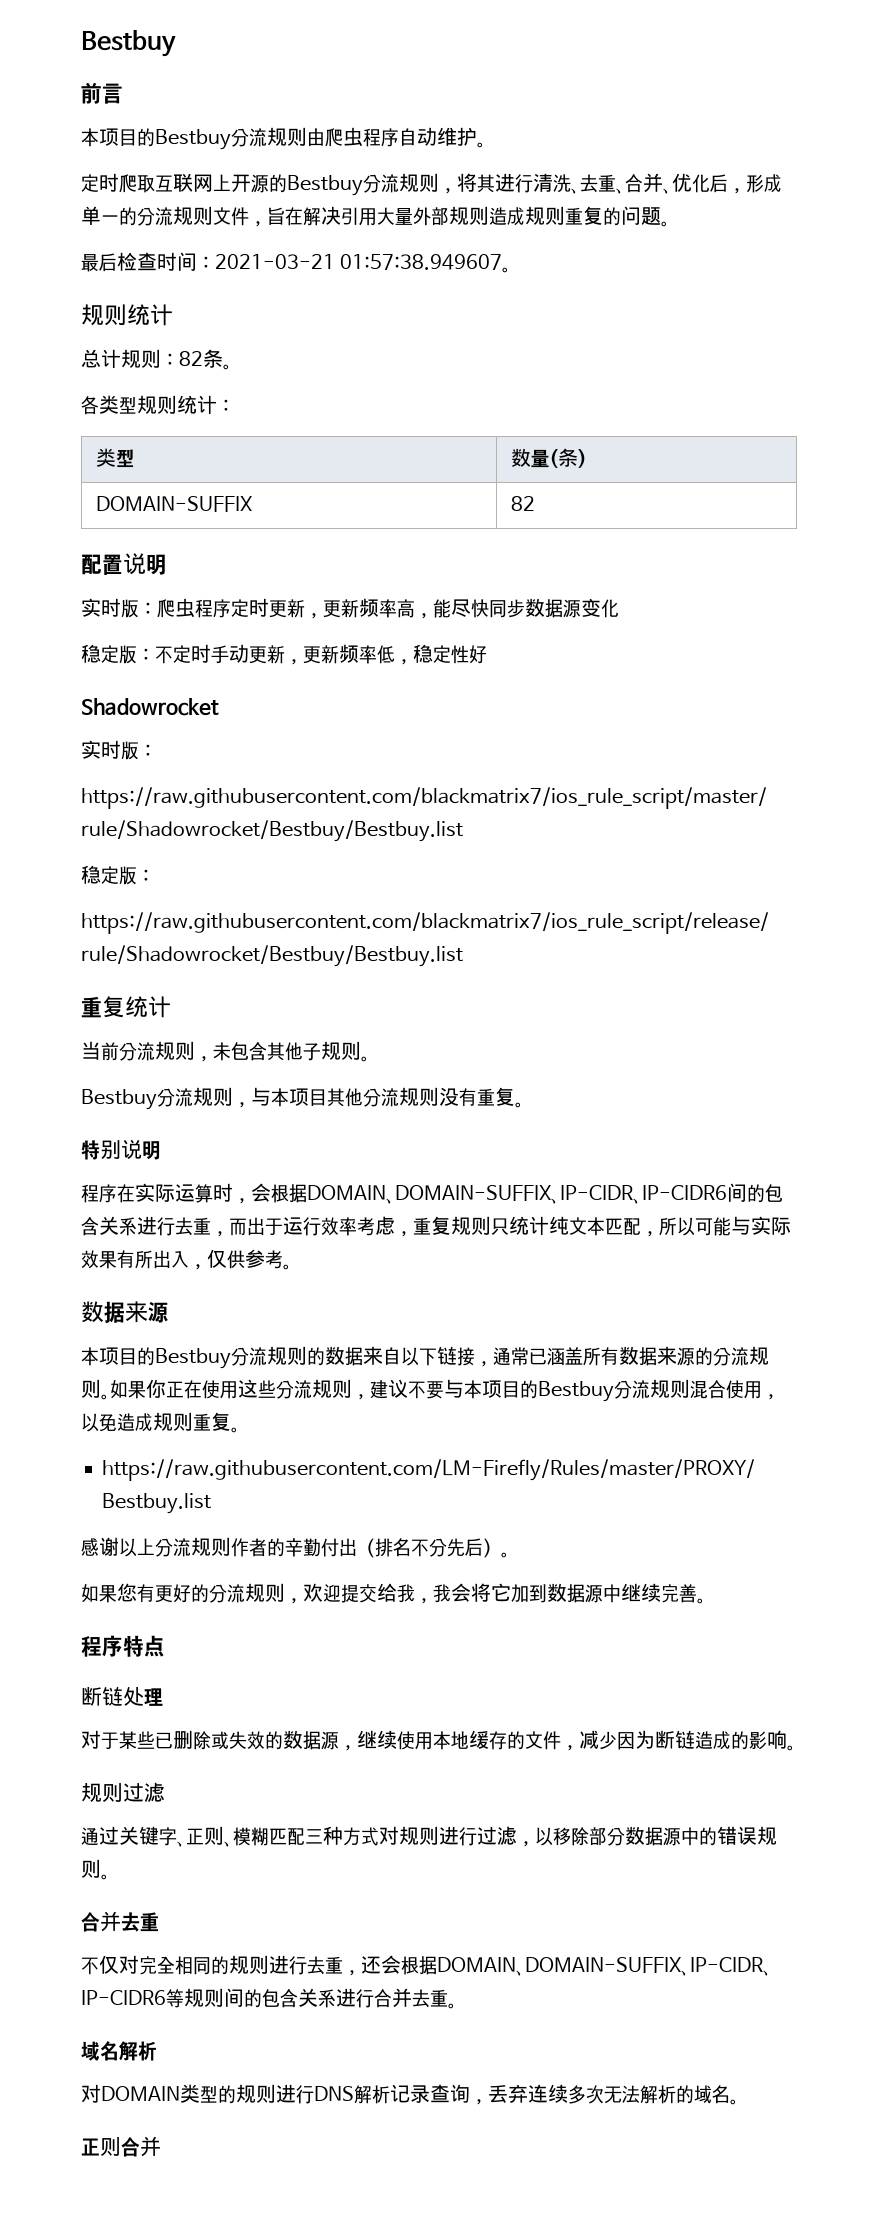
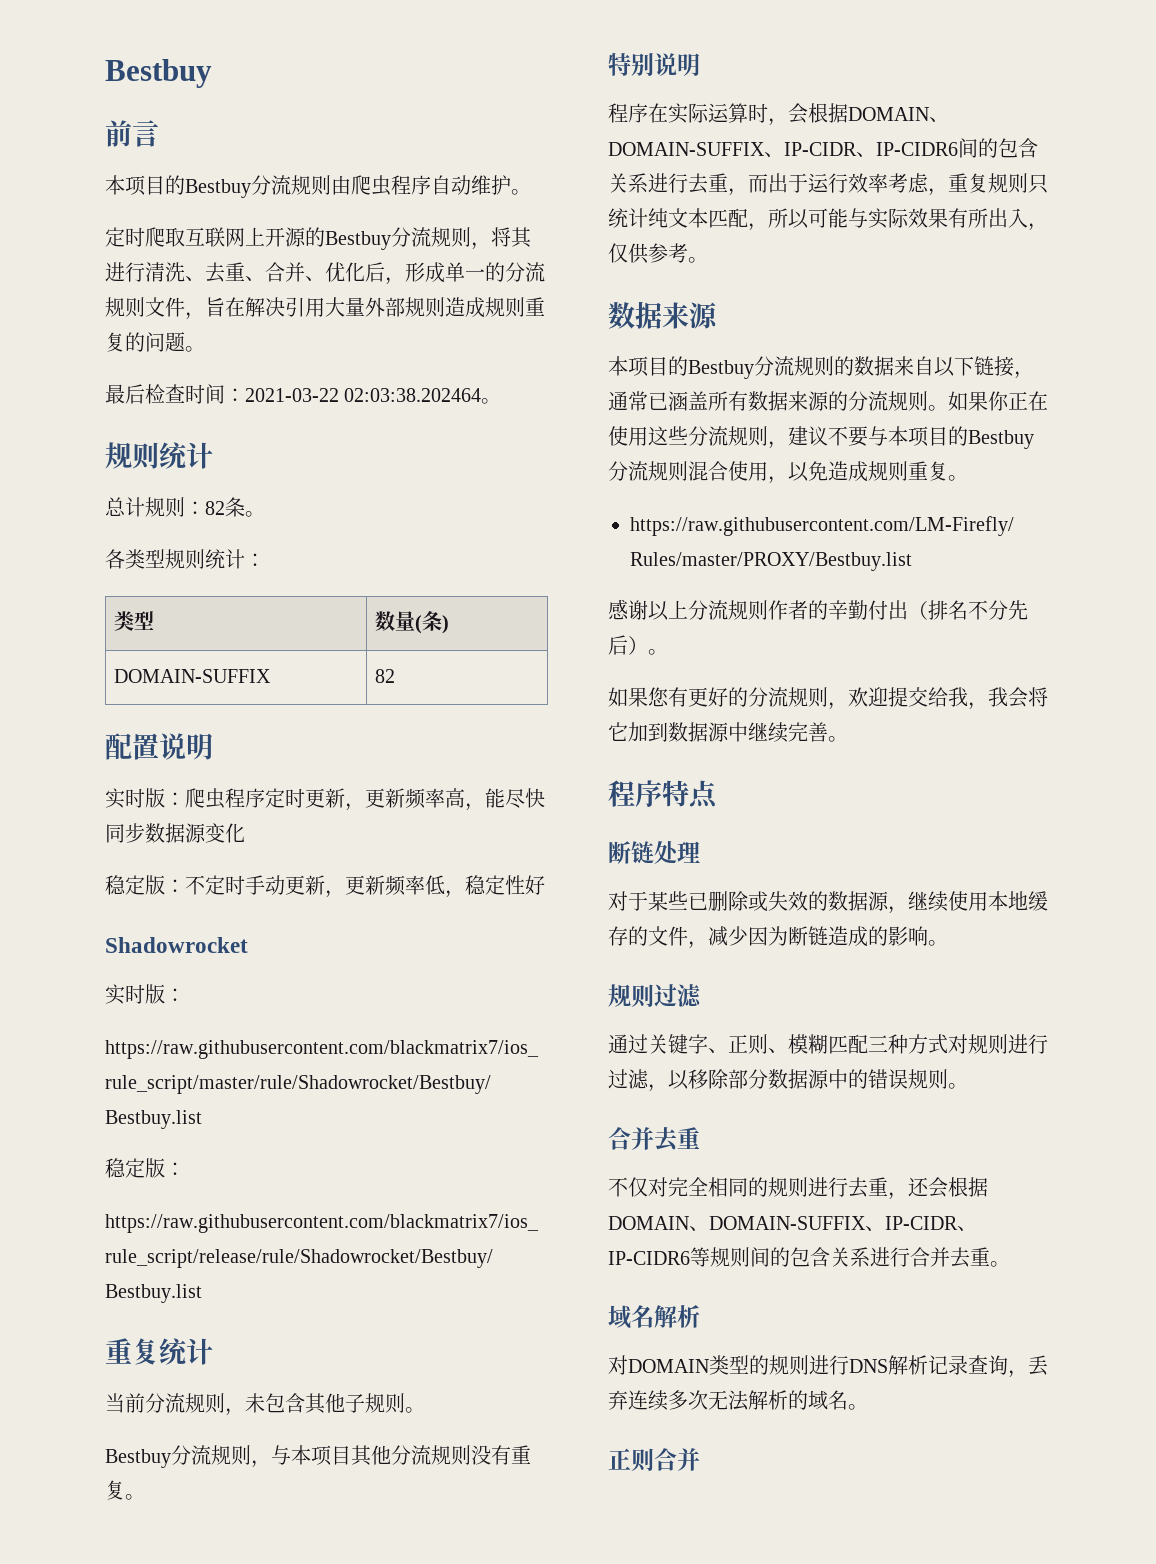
[215,254,503,270] 2021-03-21 01:57:38.949607 -> [245,388,482,402] 2021-03-22 02:03:38.202464

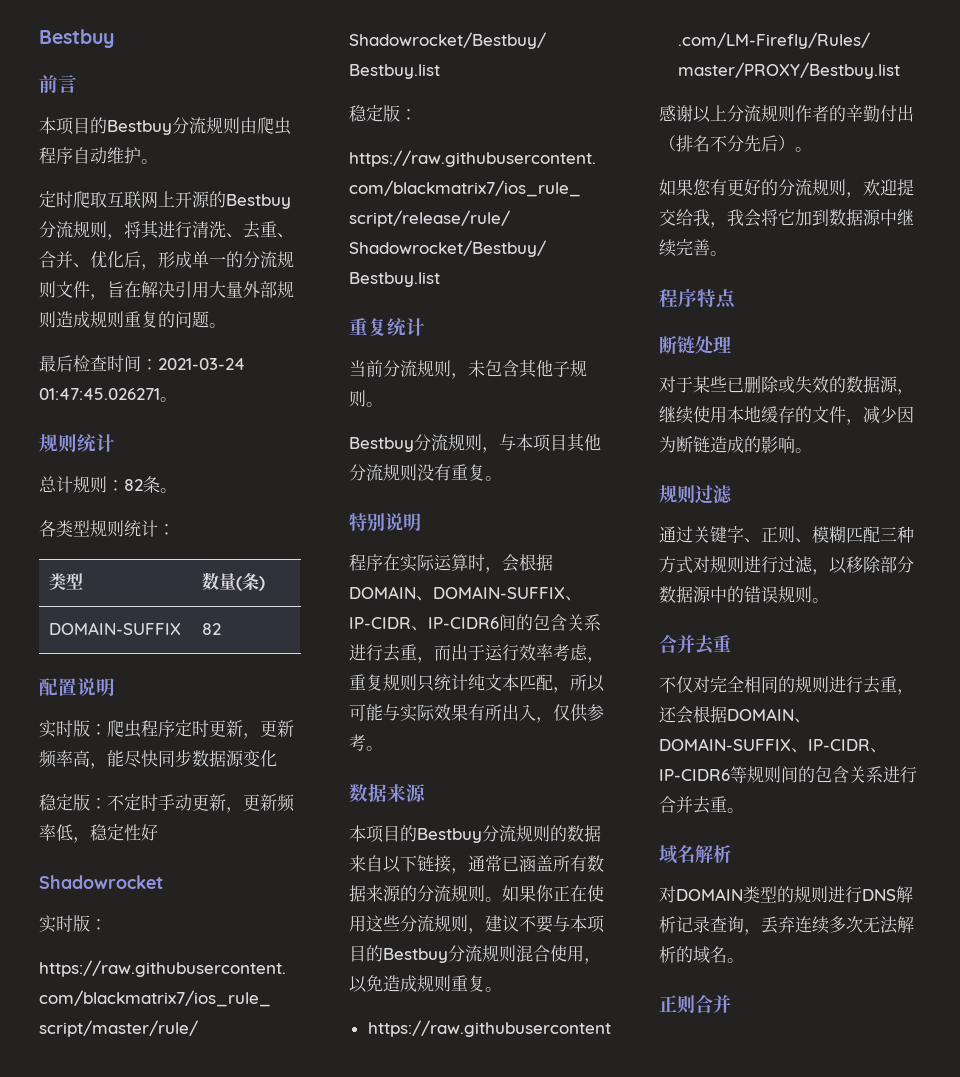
[245,388,482,402] 2021-03-22 02:03:38.202464 -> [158,358,245,370] [39,388,160,400] 2021-03-24 01:47:45.026271

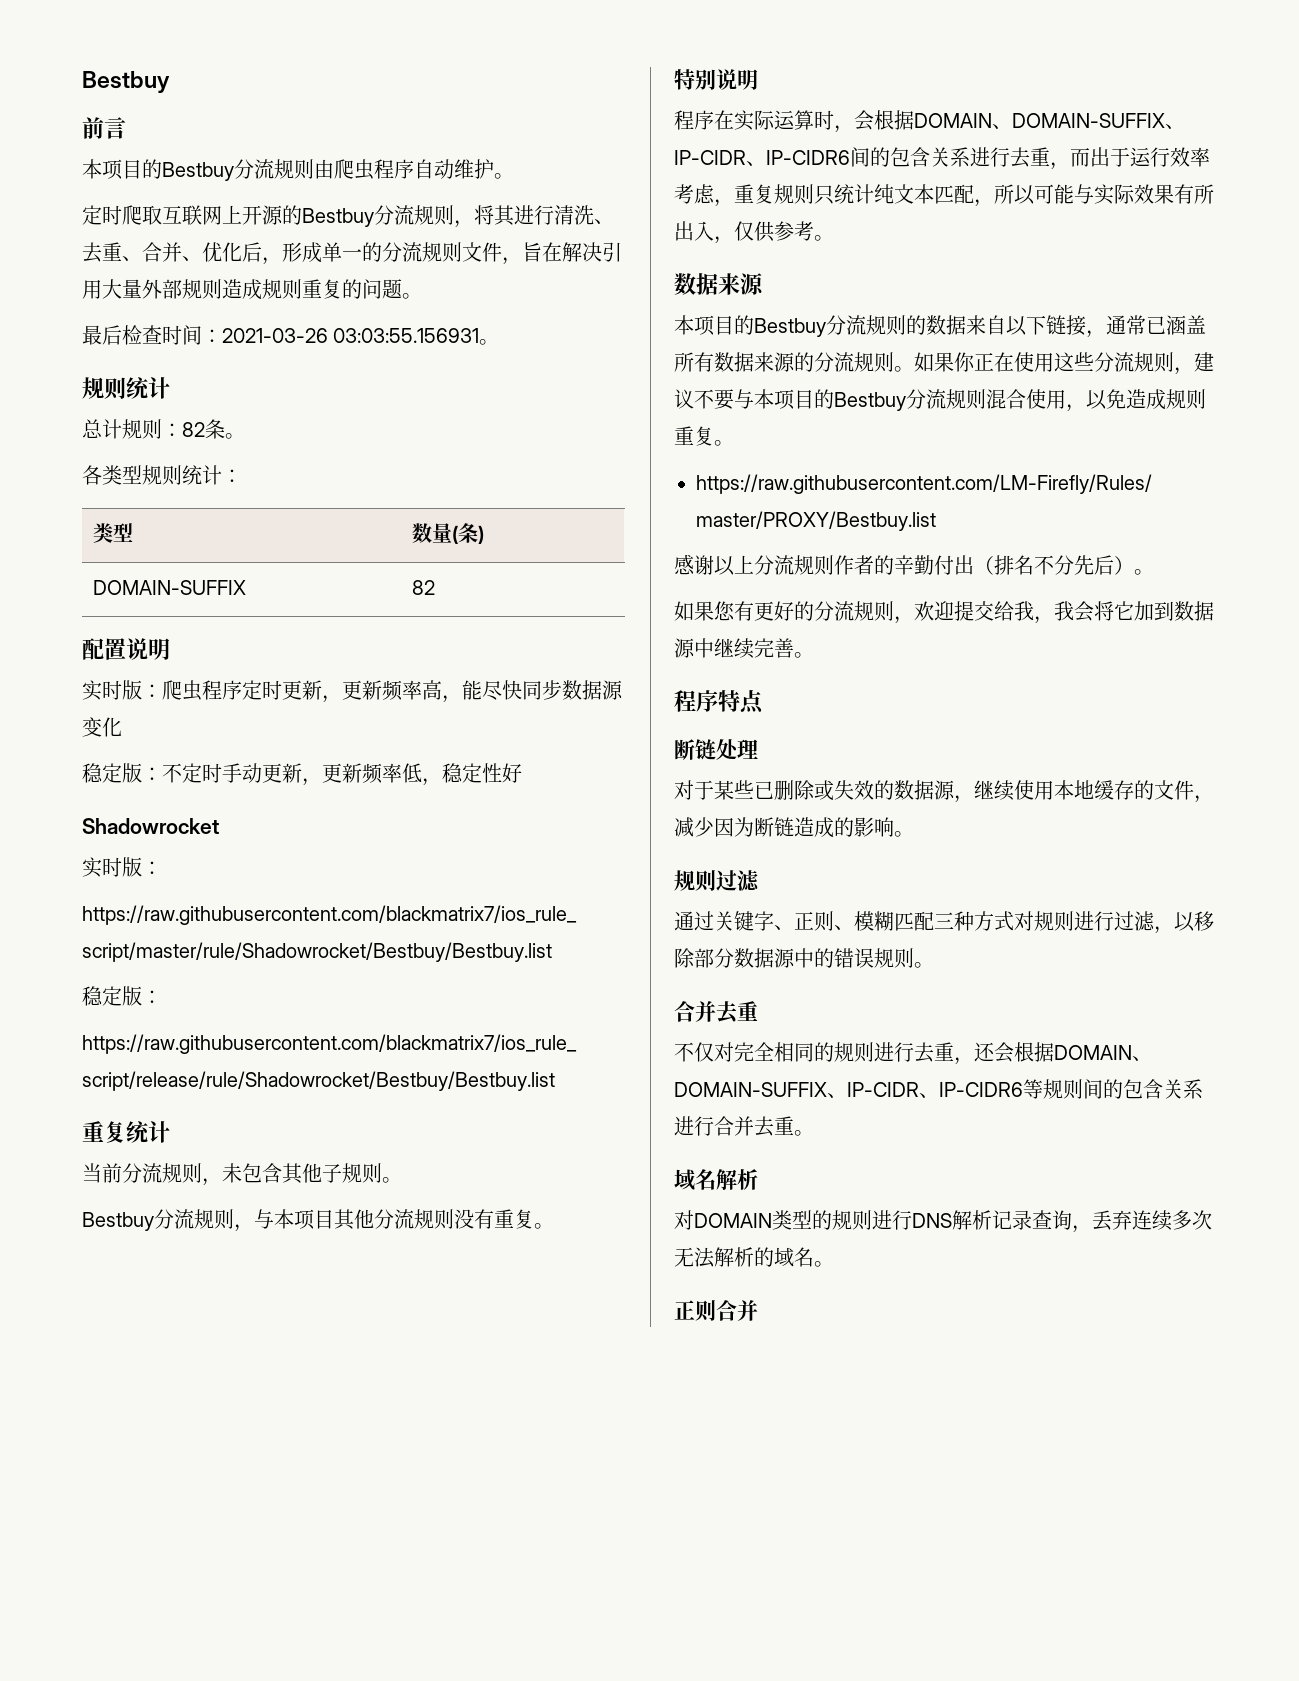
[158,358,245,370] [39,388,160,400] 2021-03-24 01:47:45.026271 -> [222,328,480,343] 2021-03-26 03:03:55.156931

